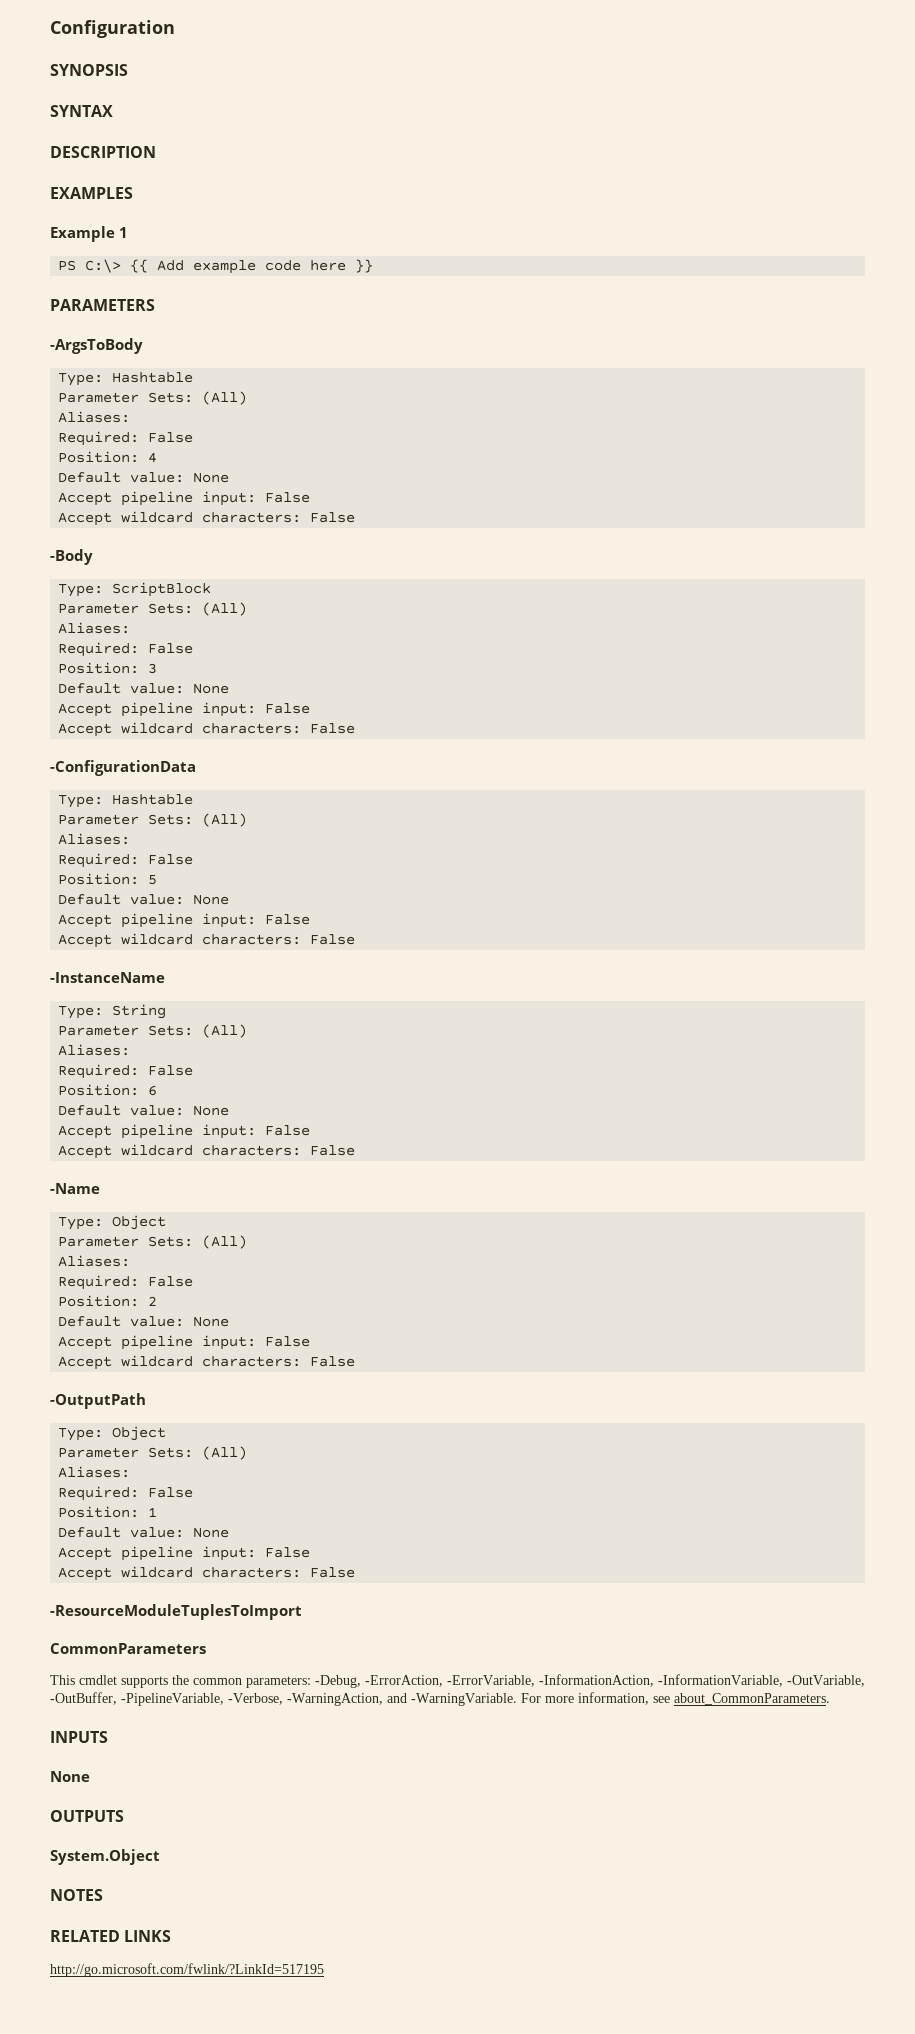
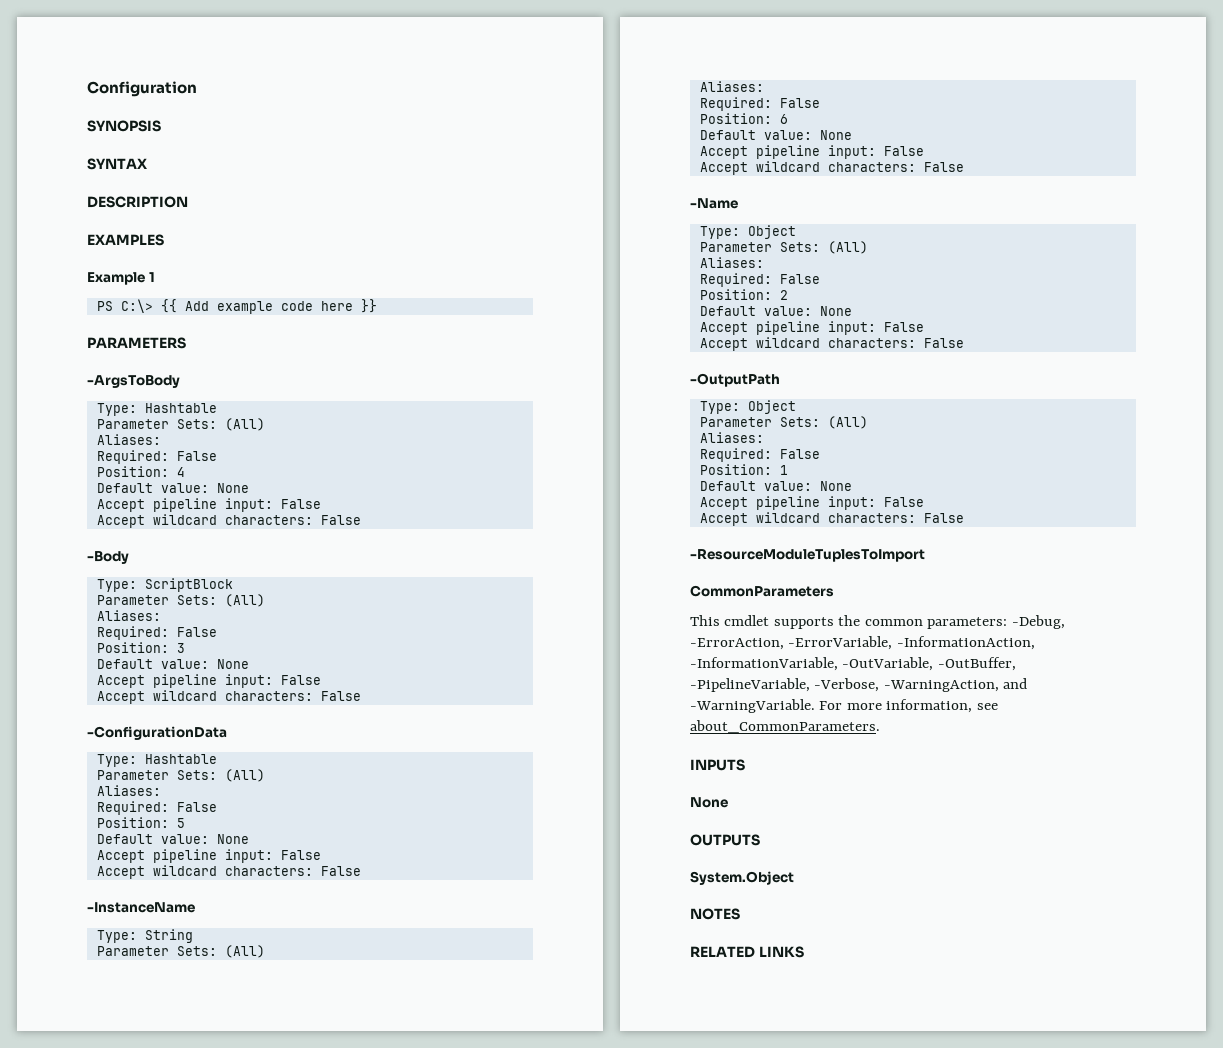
[50,1963,324,1977] // http://go.microsoft.com/fwlink/?LinkId=517195 -> (804, 952) none

